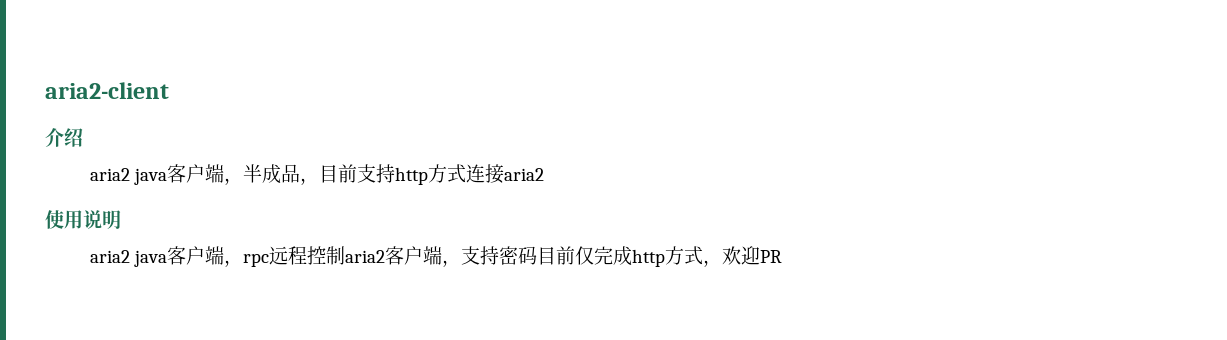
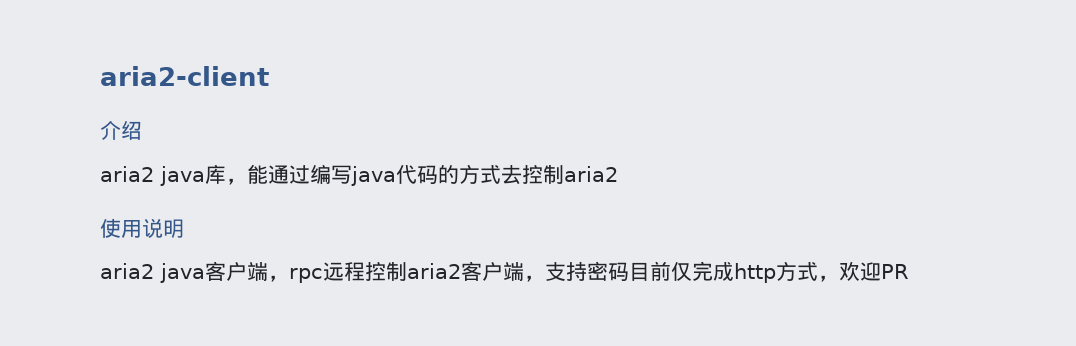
[166,164,504,185] 客户端，半成品，目前支持http方式连接 -> [205,164,564,186] 库，能通过编写java代码的方式去控制

